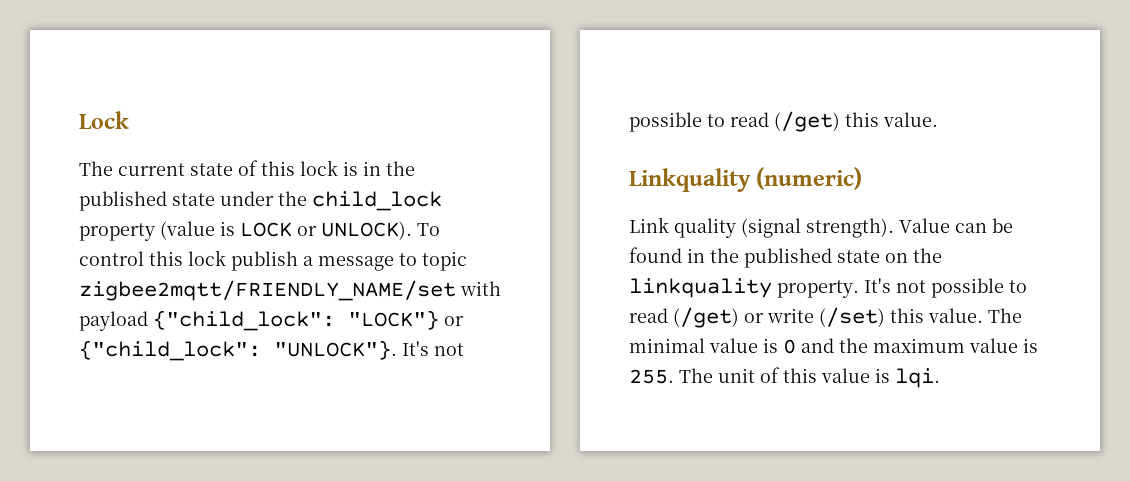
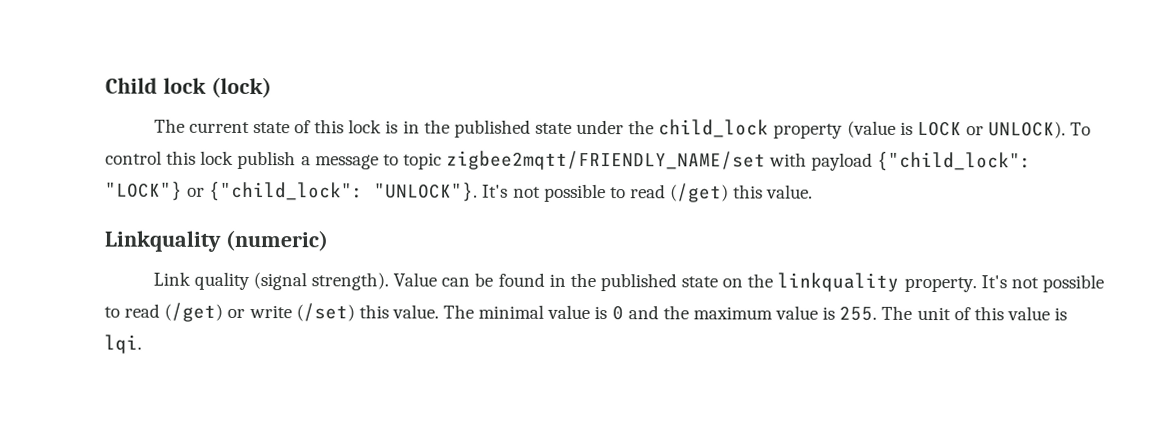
[79,111,129,129] Lock -> [105,76,272,99] Child lock (lock)

